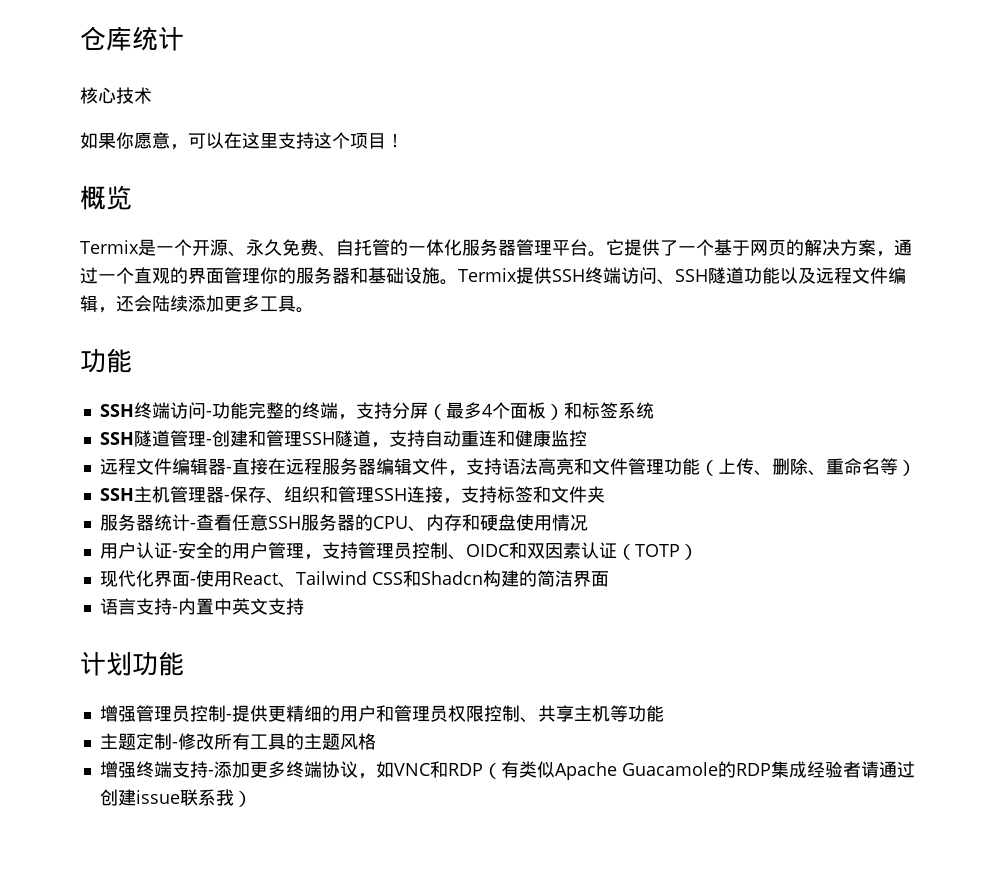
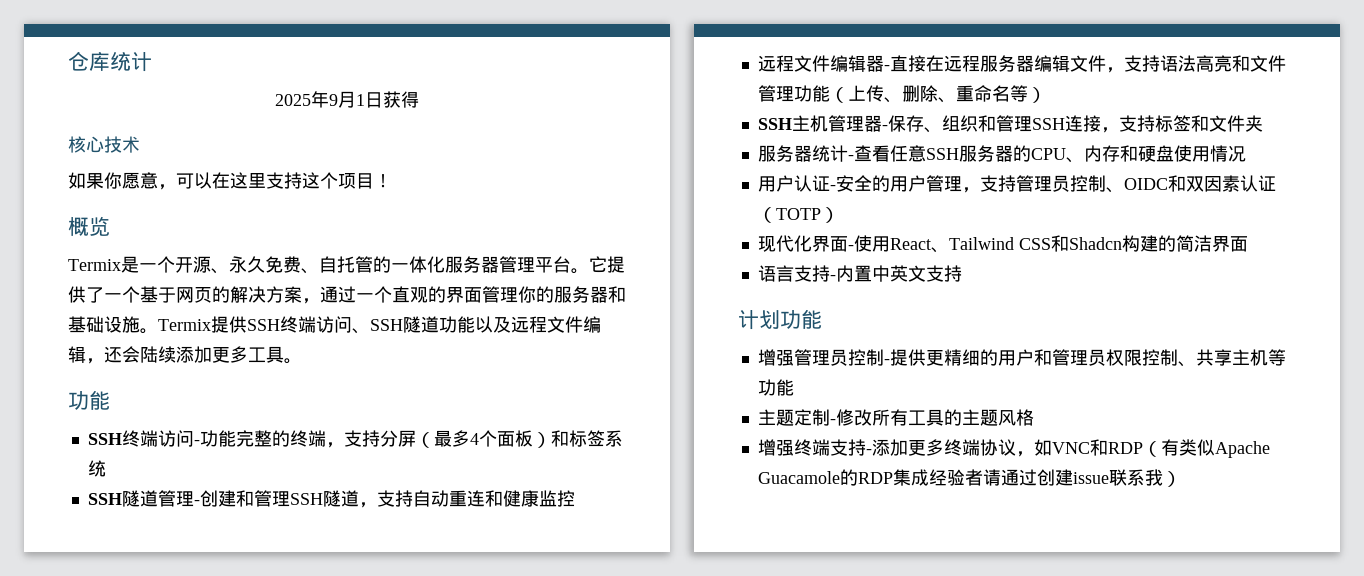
(184, 38) none -> [275,91,419,108] // 2025年9月1日获得

